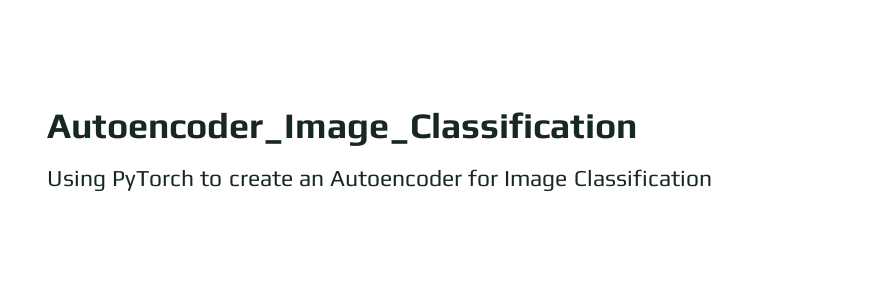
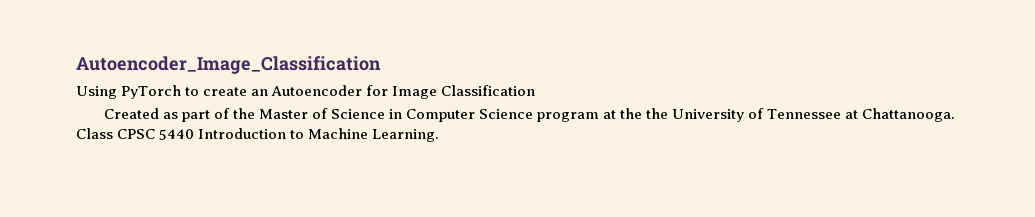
(712, 178) none -> [103,108,956,122] [76,128,440,142] // Created as part of the Master of Science in Computer Science program at the the University of Tennessee at Chattanooga. Class CPSC 5440 Introduction to Machine Learning.

